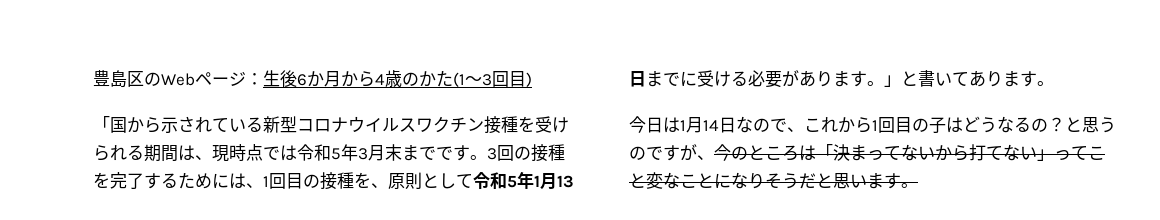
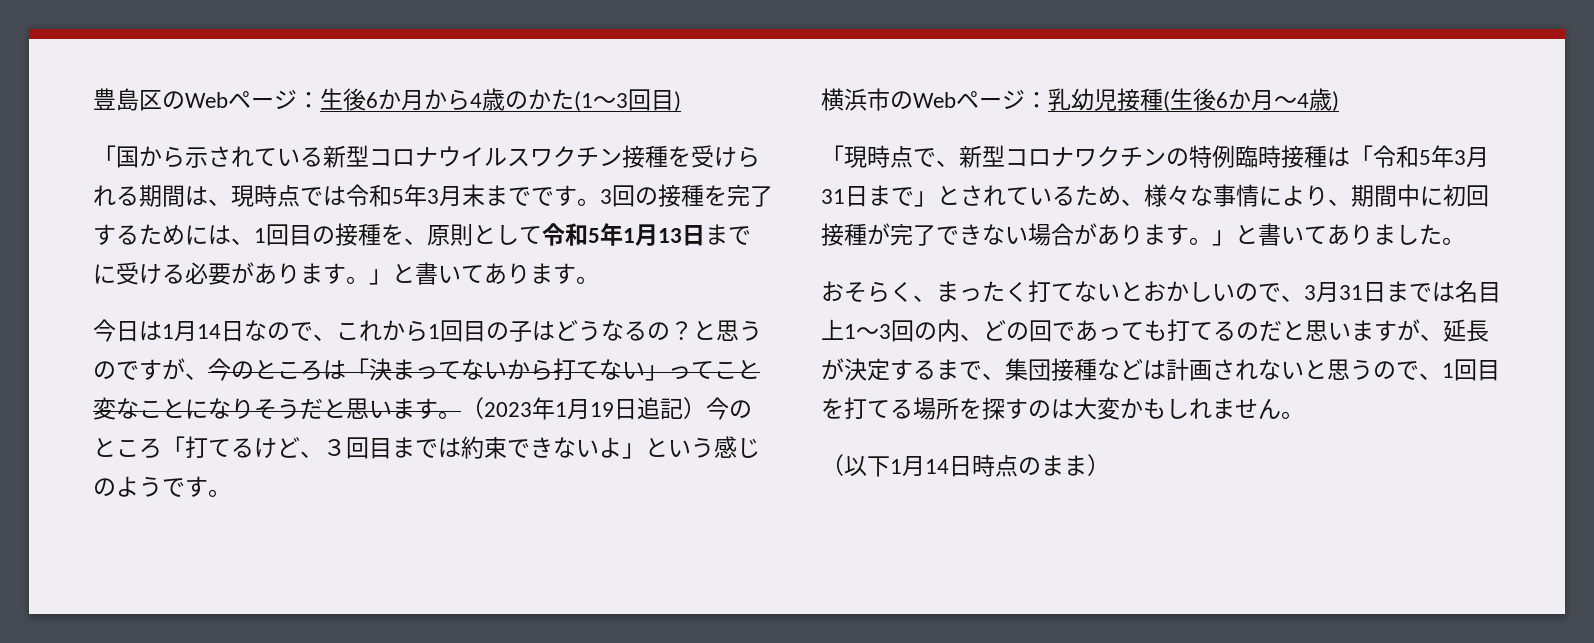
(918, 185) none -> [461,397,752,420] [93,436,760,459] [93,476,231,497] [821,88,1339,112] [821,145,1489,168] [821,184,1489,207] [821,223,1465,246] [821,280,1501,303] [821,319,1489,342] [821,358,1500,381] [821,397,1304,420] [821,454,1110,477] （2023年1月19日追記）今のところ「打てるけど、３回目までは約束できないよ」という感じのようです。 // 横浜市のWebページ：乳幼児接種(生後6か月～4歳) // 「現時点で、新型コロナワクチンの特例臨時接種は「令和5年3月31日まで」とされているため、様々な事情により、期間中に初回接種が完了できない場合があります。」と書いてありました。 // おそらく、まったく打てないとおかしいので、3月31日までは名目上1～3回の内、どの回であっても打てるのだと思いますが、延長が決定するまで、集団接種などは計画されないと思うので、1回目を打てる場所を探すのは大変かもしれません。 // （以下1月14日時点のまま）

